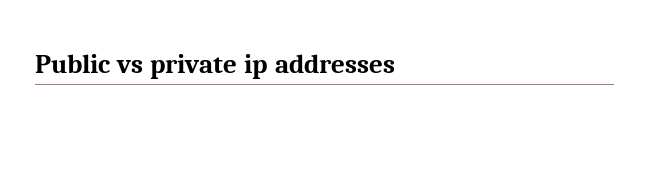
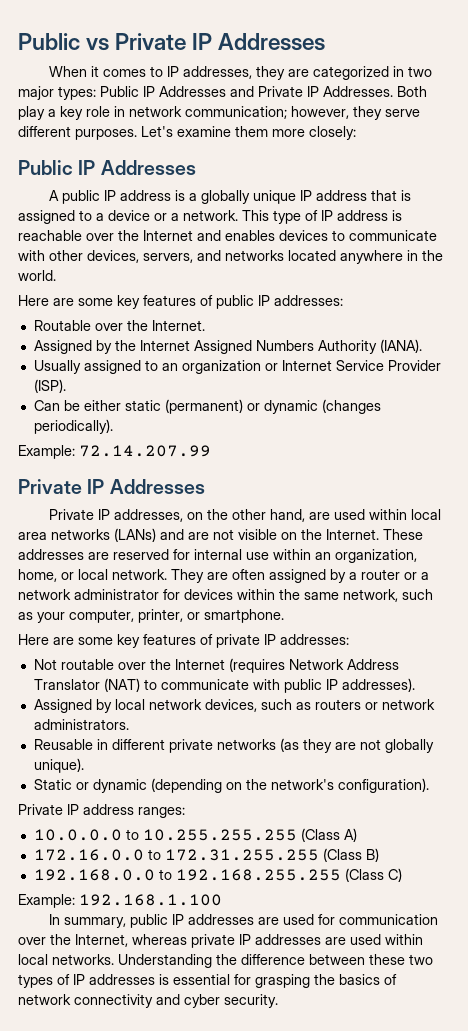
[150,54,395,79] private ip addresses -> [115,33,326,51] [48,66,432,80] [18,86,427,100] [18,106,420,120] [18,126,356,140] [18,160,196,175] [48,190,411,204] [18,210,402,224] [18,230,437,241] [18,250,443,264] [18,270,56,281] [18,295,343,309] [33,320,205,331] [33,339,422,354] [33,360,441,374] [33,379,66,393] [33,399,381,414] [33,419,113,434] [18,445,211,459] [18,479,205,494] [48,509,441,522] [18,528,423,542] [18,549,417,563] [18,569,429,583] [18,589,433,602] [18,609,284,623] [18,634,349,648] [33,658,399,673] [33,678,415,693] [33,699,435,713] [33,719,129,730] [33,738,434,753] [33,758,84,773] [33,778,429,793] [18,804,185,818] [33,828,357,842] [33,848,379,862] [33,868,402,882] [18,894,222,908] [48,914,438,928] [18,934,423,948] [18,954,433,968] [18,974,397,988] [18,994,278,1008] Private IP Addresses // When it comes to IP addresses, they are categorized in two major types: Public IP Addresses and Private IP Addresses. Both play a key role in network communication; however, they serve different purposes. Let's examine them more closely: // Public IP Addresses // A public IP address is a globally unique IP address that is assigned to a device or a network. This type of IP address is reachable over the Internet and enables devices to communicate with other devices, servers, and networks located anywhere in the world. // Here are some key features of public IP addresses: // Routable over the Internet. // Assigned by the Internet Assigned Numbers Authority (IANA). // Usually assigned to an organization or Internet Service Provider (ISP). // Can be either static (permanent) or dynamic (changes periodically). // Example: 72.14.207.99 // Private IP Addresses // Private IP addresses, on the other hand, are used within local area networks (LANs) and are not visible on the Internet. These addresses are reserved for internal use within an organization, home, or local network. They are often assigned by a router or a network administrator for devices within the same network, such as your computer, printer, or smartphone. // Here are some key features of private IP addresses: // Not routable over the Internet (requires Network Address Translator (NAT) to communicate with public IP addresses). // Assigned by local network devices, such as routers or network administrators. // Reusable in different private networks (as they are not globally unique). // Static or dynamic (depending on the network's configuration). // Private IP address ranges: // 10.0.0.0 to 10.255.255.255 (Class A) // 172.16.0.0 to 172.31.255.255 (Class B) // 192.168.0.0 to 192.168.255.255 (Class C) // Example: 192.168.1.100 // In summary, public IP addresses are used for communication over the Internet, whereas private IP addresses are used within local networks. Understanding the difference between these two types of IP addresses is essential for grasping the basics of network connectivity and cyber security.

